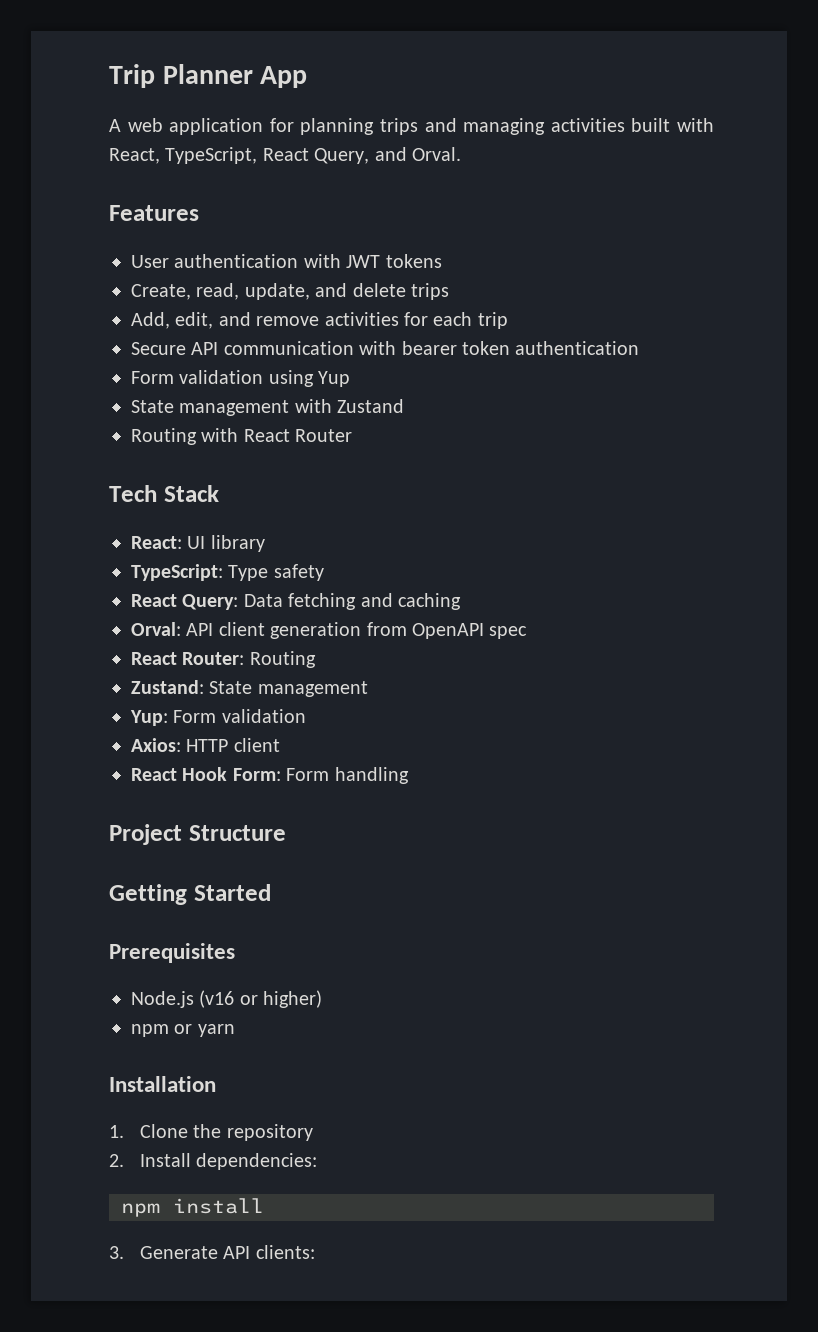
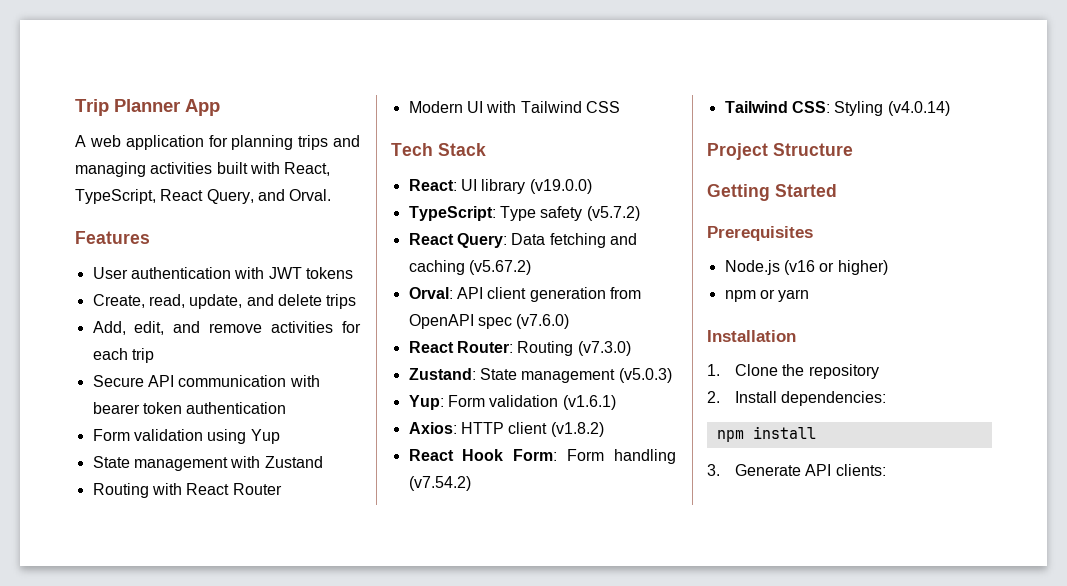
(353, 435) none -> [408,101,620,113] // Modern UI with Tailwind CSS
(265, 543) none -> [529,179,592,194] (v19.0.0)
(324, 572) none -> [586,206,640,221] (v5.7.2)
(461, 601) none -> [468,260,531,275] (v5.67.2)
(528, 632) none -> [516,314,570,329] (v7.6.0)
(316, 659) none -> [577,341,631,356] (v7.3.0)
(368, 689) none -> [618,368,672,383] (v5.0.3)
(306, 716) none -> [562,395,616,410] (v1.6.1)
(280, 745) none -> [550,422,604,437] (v1.8.2)
(409, 775) none -> [408,476,471,491] [724,101,950,116] (v7.54.2) // Tailwind CSS: Styling (v4.0.14)

